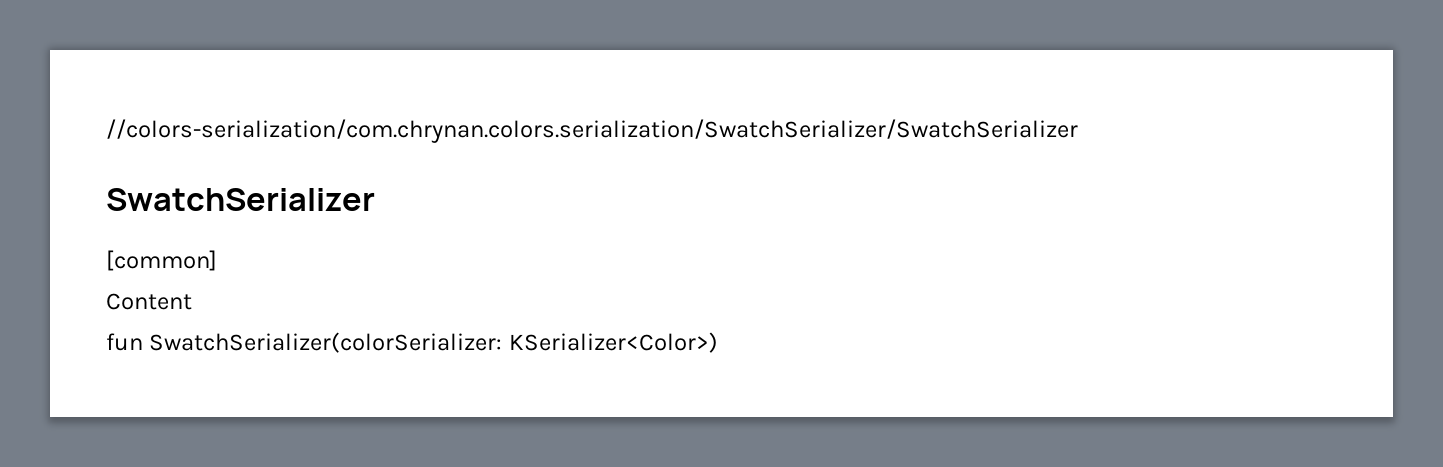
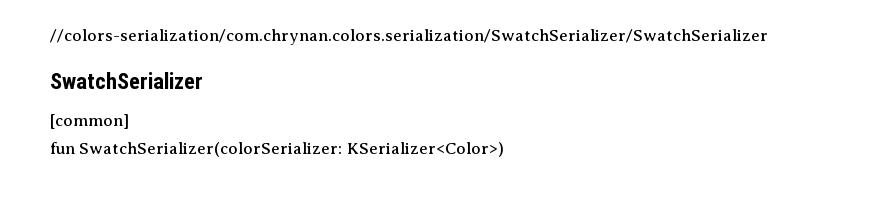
[106,293,192,310] // Content -> (129, 121) none

